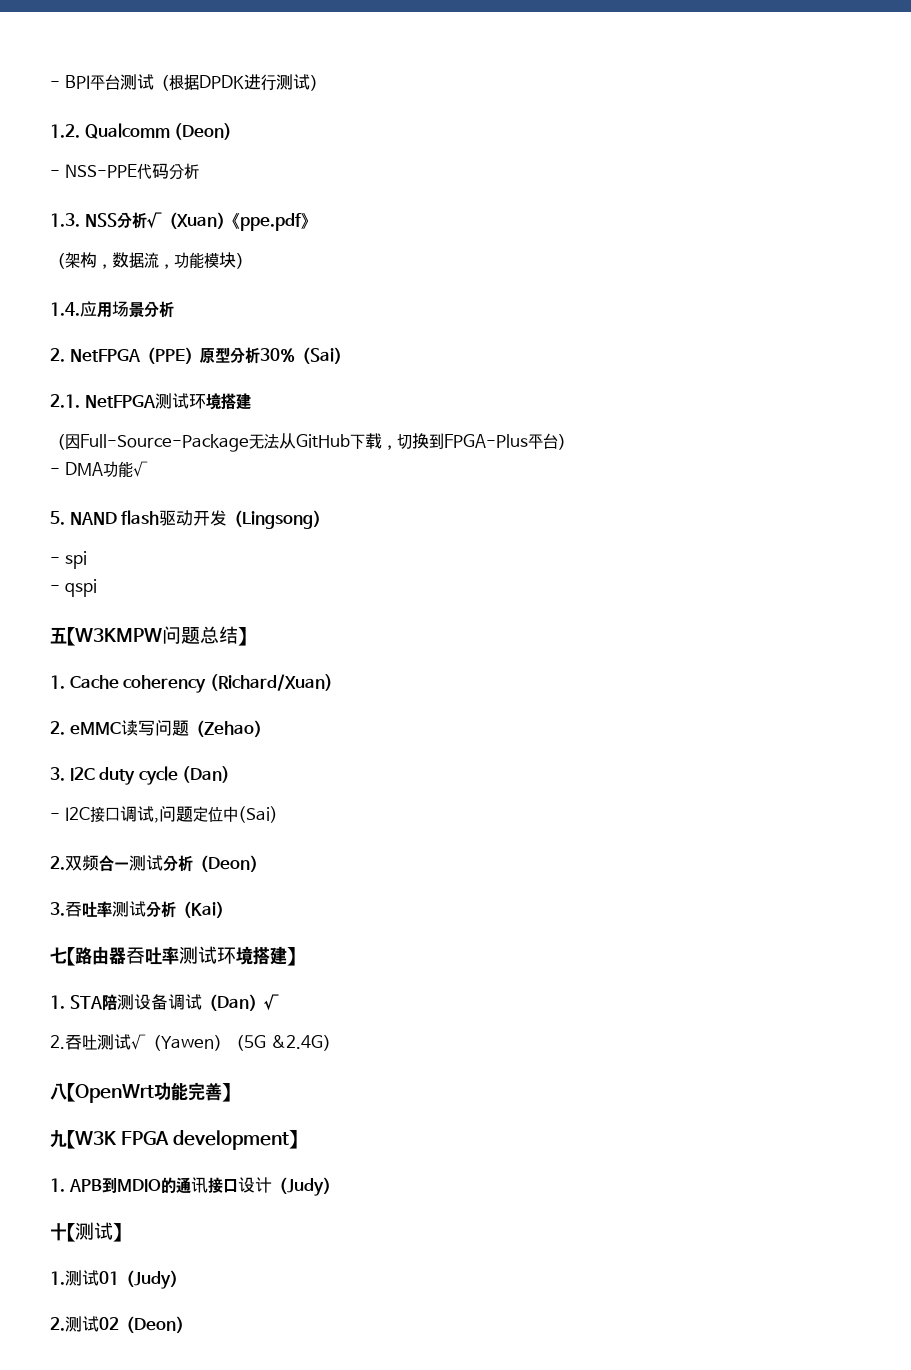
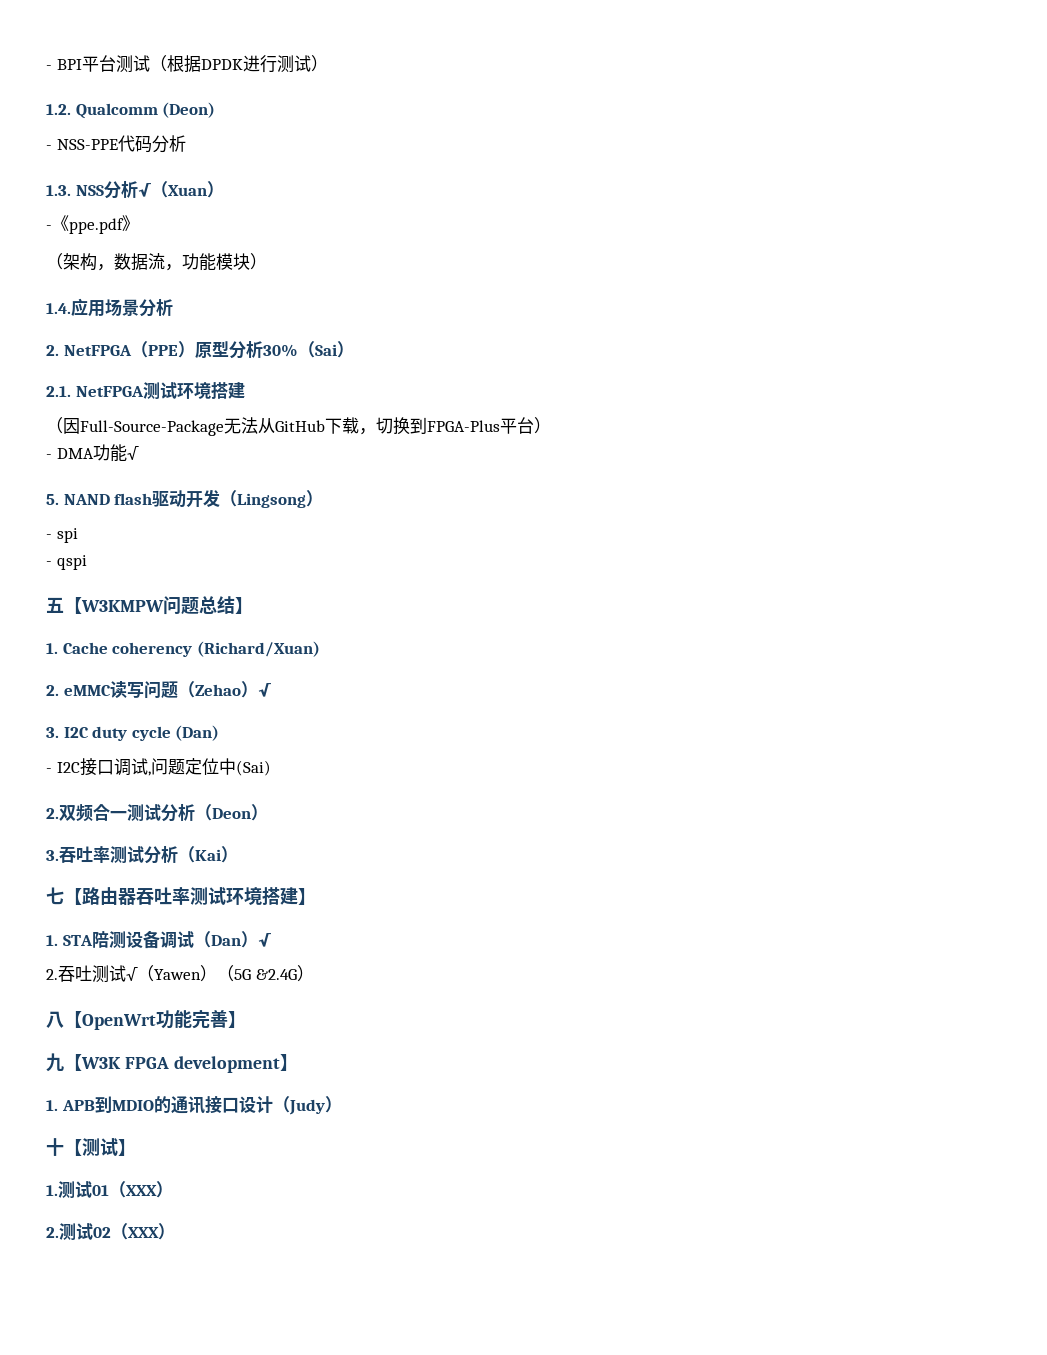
(232, 220) none -> [46,225,52,230] // -
(269, 728) none -> [257,683,271,697] √
[134,1271,171,1289] Judy -> [126,1185,157,1196] XXX
[134,1318,176,1331] Deon -> [128,1227,159,1238] XXX

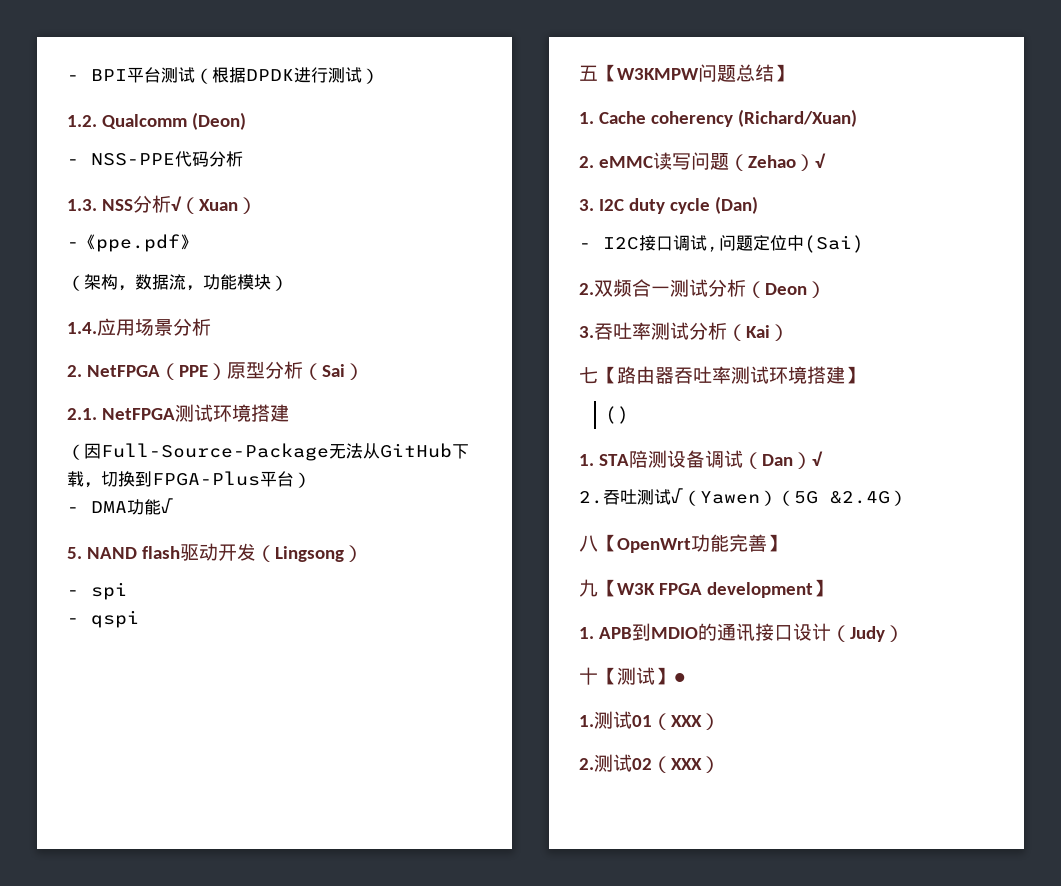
[262,344,298,357] 30% -> (303, 370) none
(316, 896) none -> [605,406,630,424] // ()
(136, 1147) none -> [674,673,685,683] ●

